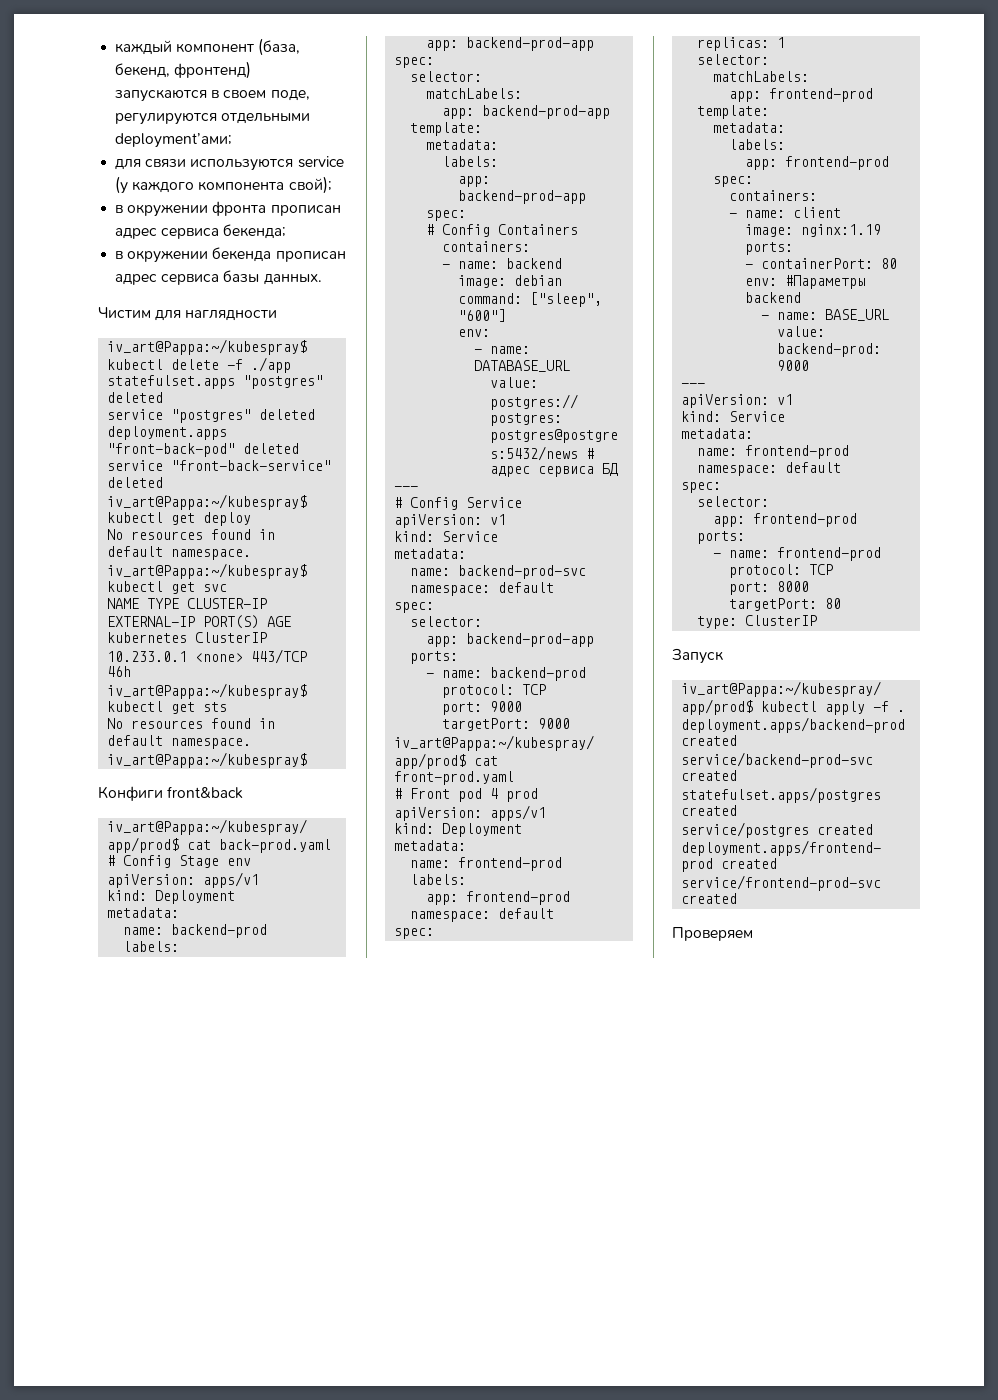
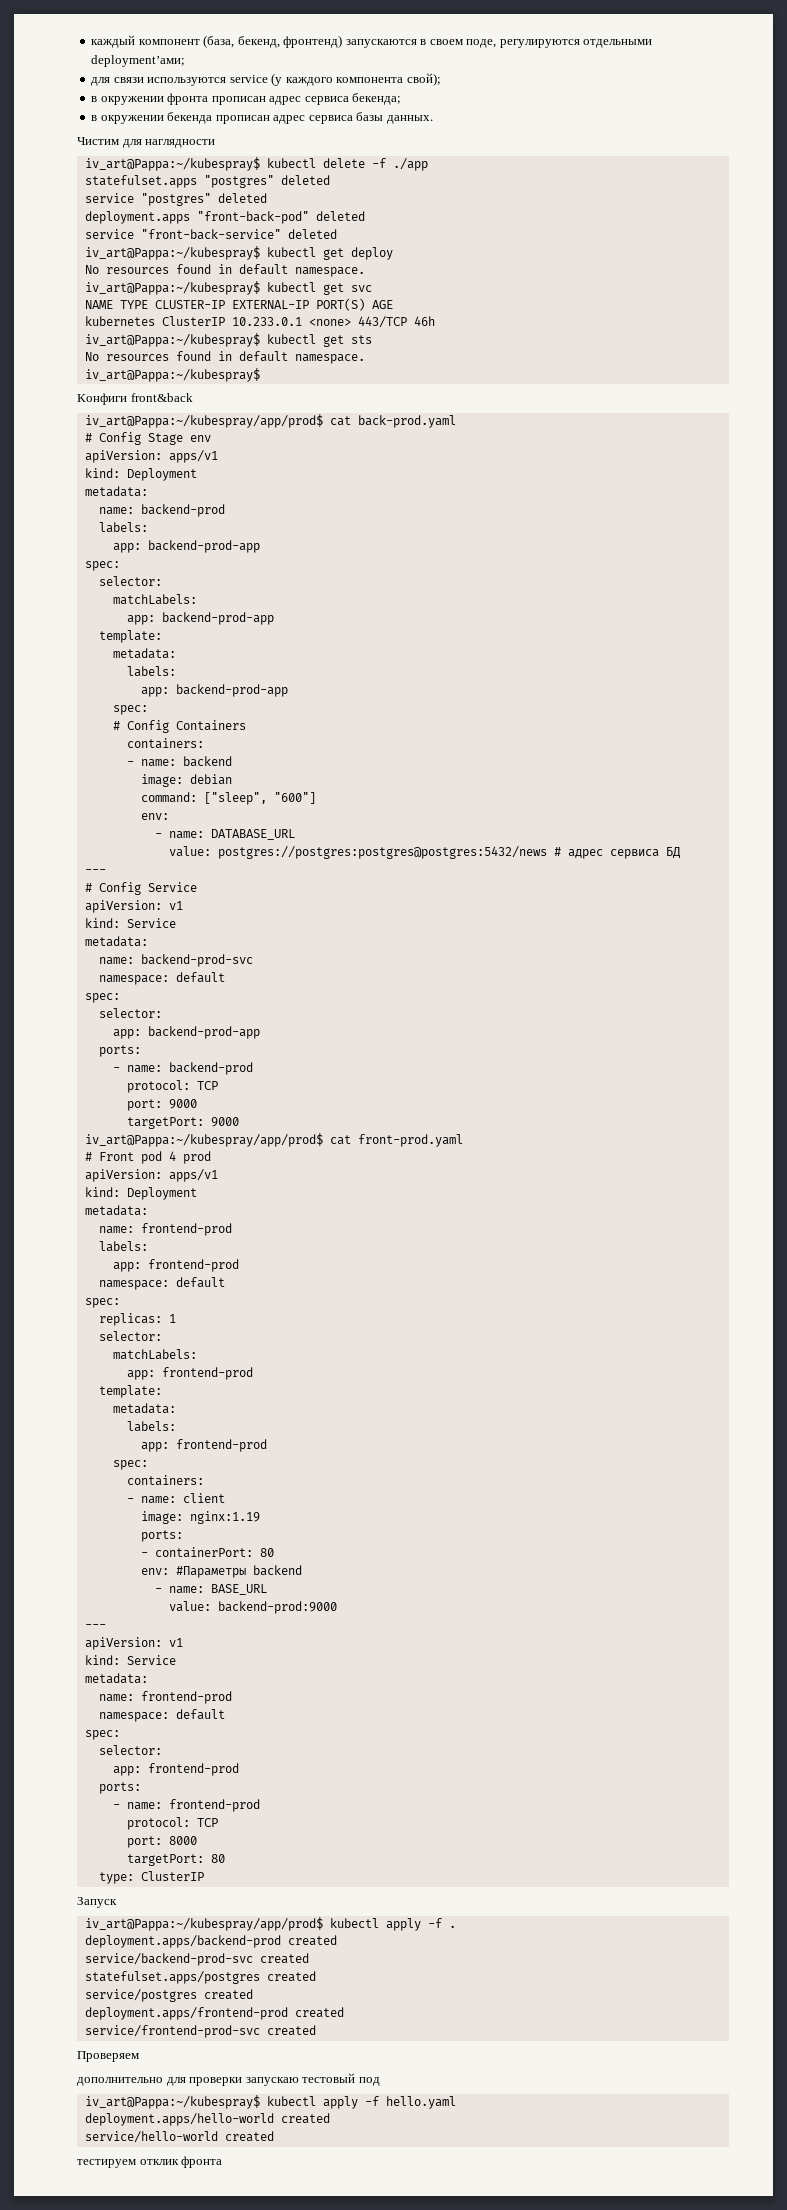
(753, 934) none -> [77,2073,380,2086] [84,2095,456,2109] [84,2113,330,2126] [84,2131,274,2143] [77,2156,223,2168] // дополнительно для проверки запускаю тестовый под // iv_art@Pappa:~/kubespray$ kubectl apply -f hello.yaml // deployment.apps/hello-world created // service/hello-world created // тестируем отклик фронта

